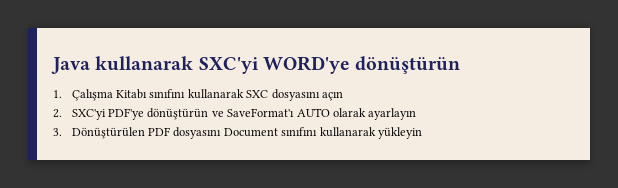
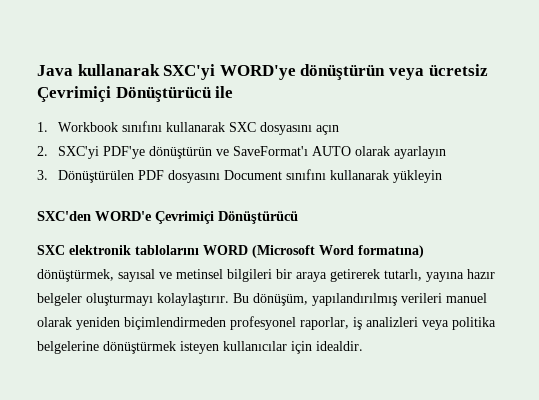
(461, 65) none -> [388,64,488,80] [37,86,234,102] veya ücretsiz Çevrimiçi Dönüştürücü ile
[71,89,148,101] Çalışma Kitabı -> [58,122,119,132] Workbook
(422, 133) none -> [37,211,298,224] [37,245,424,258] [37,269,495,282] [37,293,487,306] [37,316,496,330] [37,341,363,354] // SXC'den WORD'e Çevrimiçi Dönüştürücü // SXC elektronik tablolarını WORD (Microsoft Word formatına) dönüştürmek, sayısal ve metinsel bilgileri bir araya getirerek tutarlı, yayına hazır belgeler oluşturmayı kolaylaştırır. Bu dönüşüm, yapılandırılmış verileri manuel olarak yeniden biçimlendirmeden profesyonel raporlar, iş analizleri veya politika belgelerine dönüştürmek isteyen kullanıcılar için idealdir.

